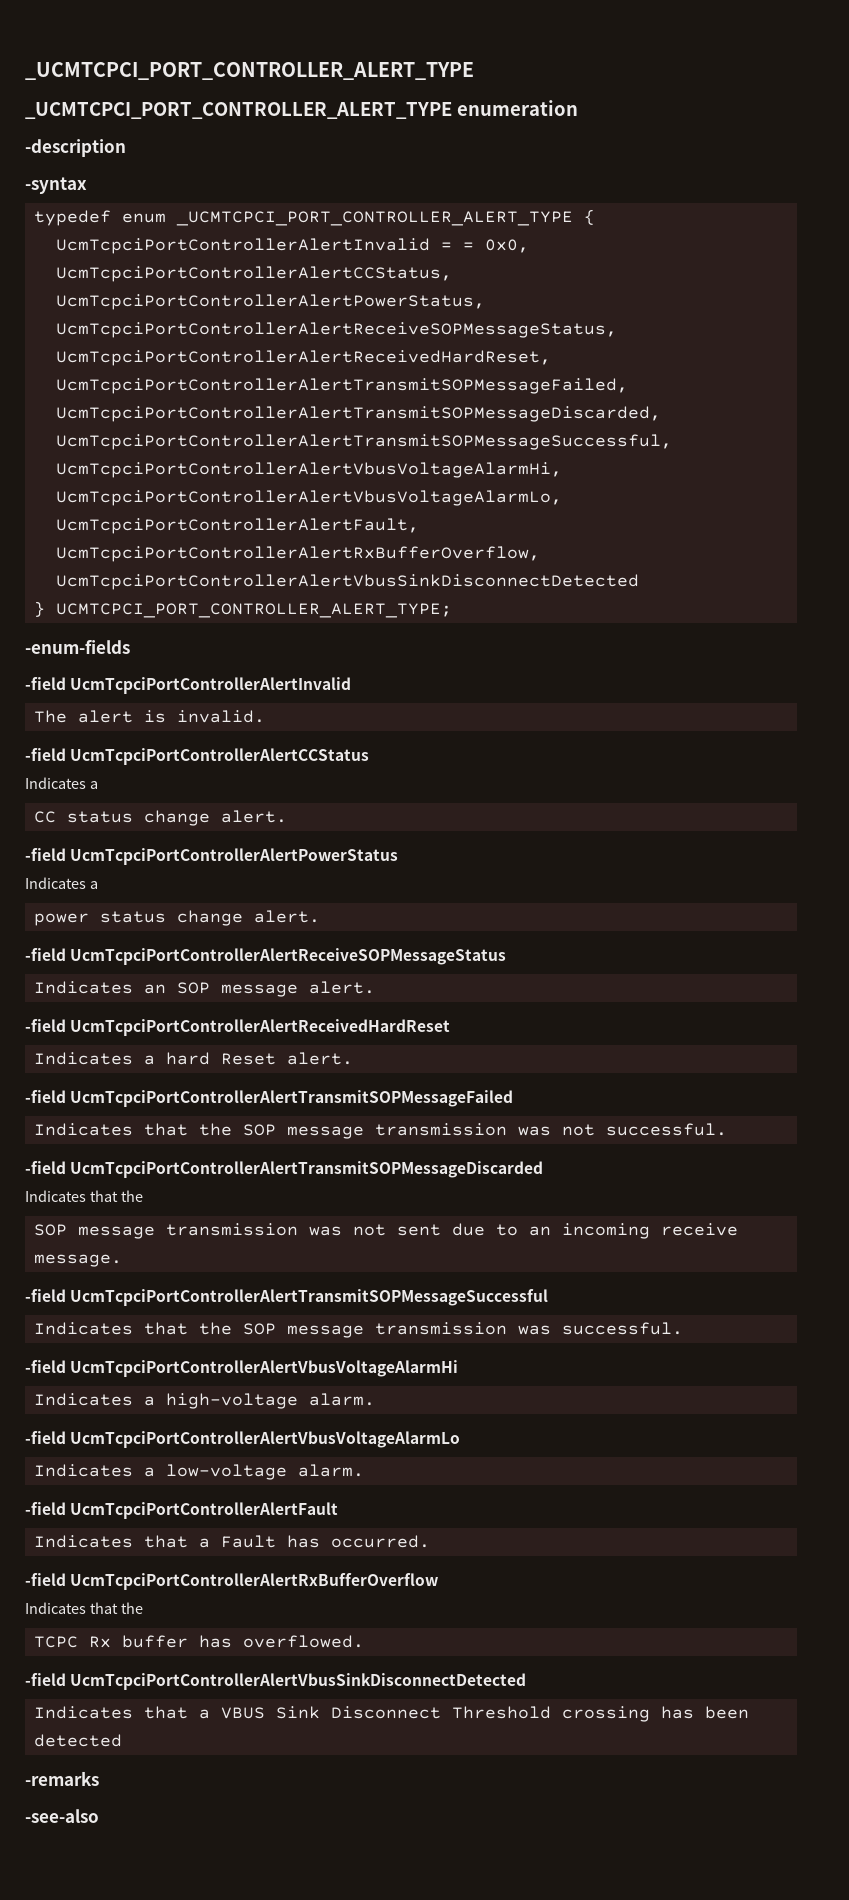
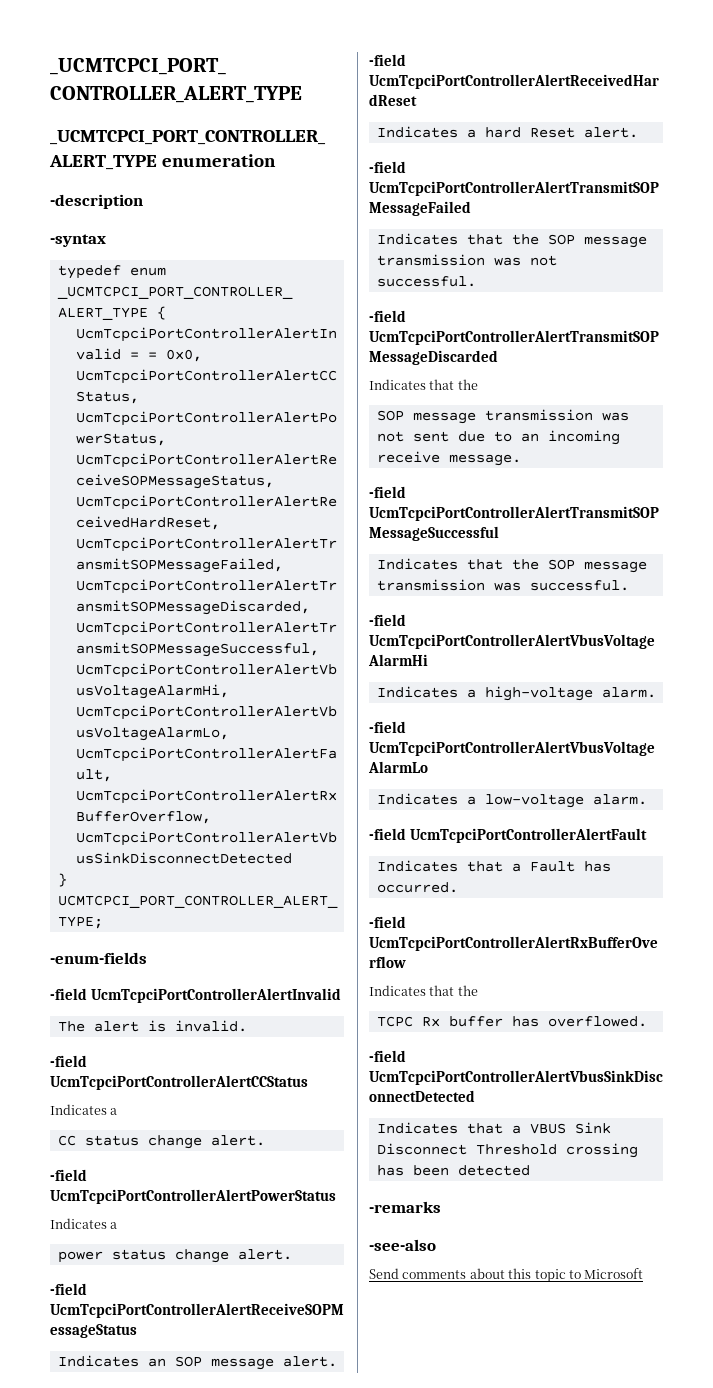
(99, 1816) none -> [369,1268,644,1282] // Send comments about this topic to Microsoft

